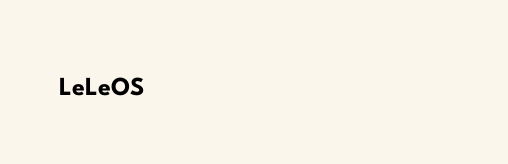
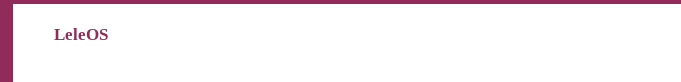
[59,77,145,96] LeLeOS -> [54,28,108,40] LeleOS

